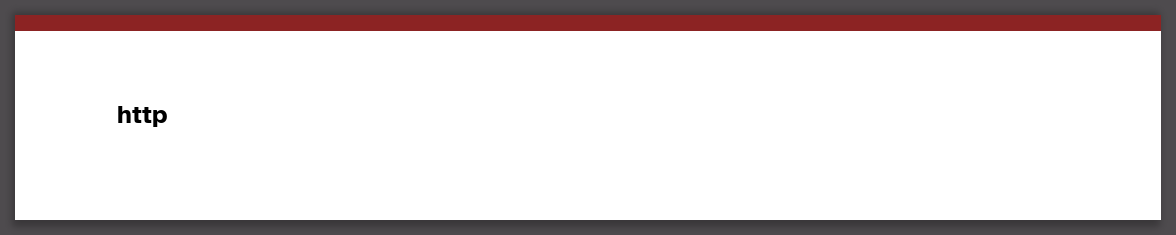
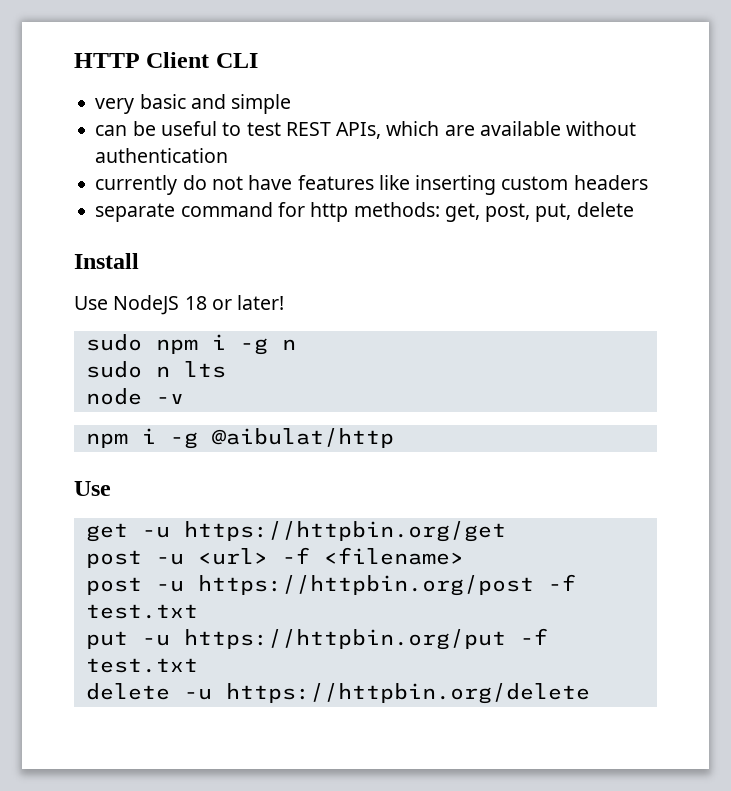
[117,106,168,127] http -> [74,52,258,68] [95,94,292,114] [95,121,637,139] [95,148,229,163] [95,175,648,195] [95,202,634,222] [74,253,139,269] [74,295,285,315] [85,334,296,355] [85,361,226,378] [85,388,184,405] [85,428,394,449] [74,481,111,496] [85,521,506,542] [85,547,464,568] [85,574,576,596] [85,604,198,619] [85,628,548,650] [85,658,198,673] [85,683,590,704] HTTP Client CLI // very basic and simple // can be useful to test REST APIs, which are available without authentication // currently do not have features like inserting custom headers // separate command for http methods: get, post, put, delete // Install // Use NodeJS 18 or later! // sudo npm i -g n // sudo n lts // node -v // npm i -g @aibulat/http // Use // get -u https://httpbin.org/get // post -u <url> -f <filename> // post -u https://httpbin.org/post -f test.txt // put -u https://httpbin.org/put -f test.txt // delete -u https://httpbin.org/delete

